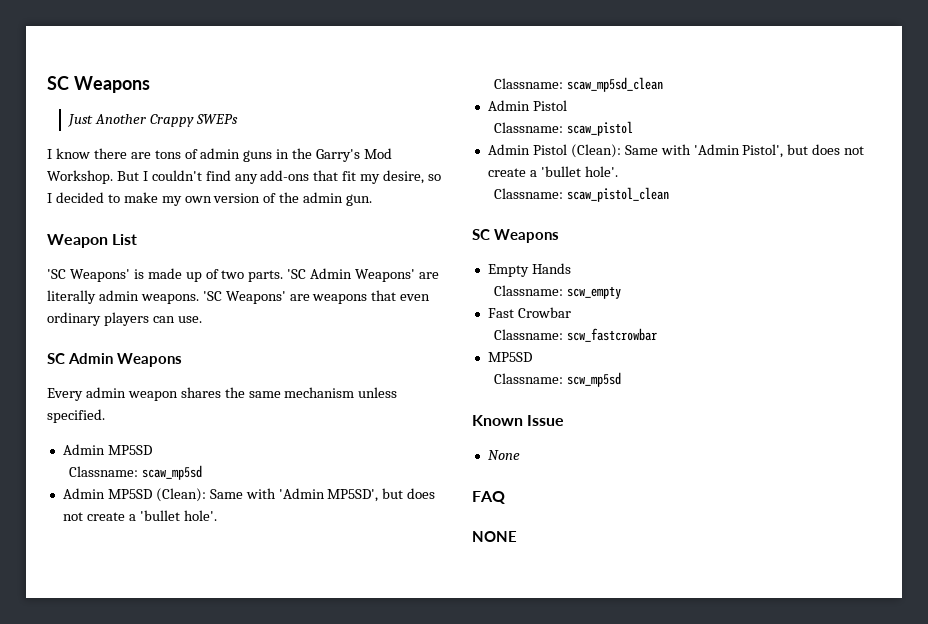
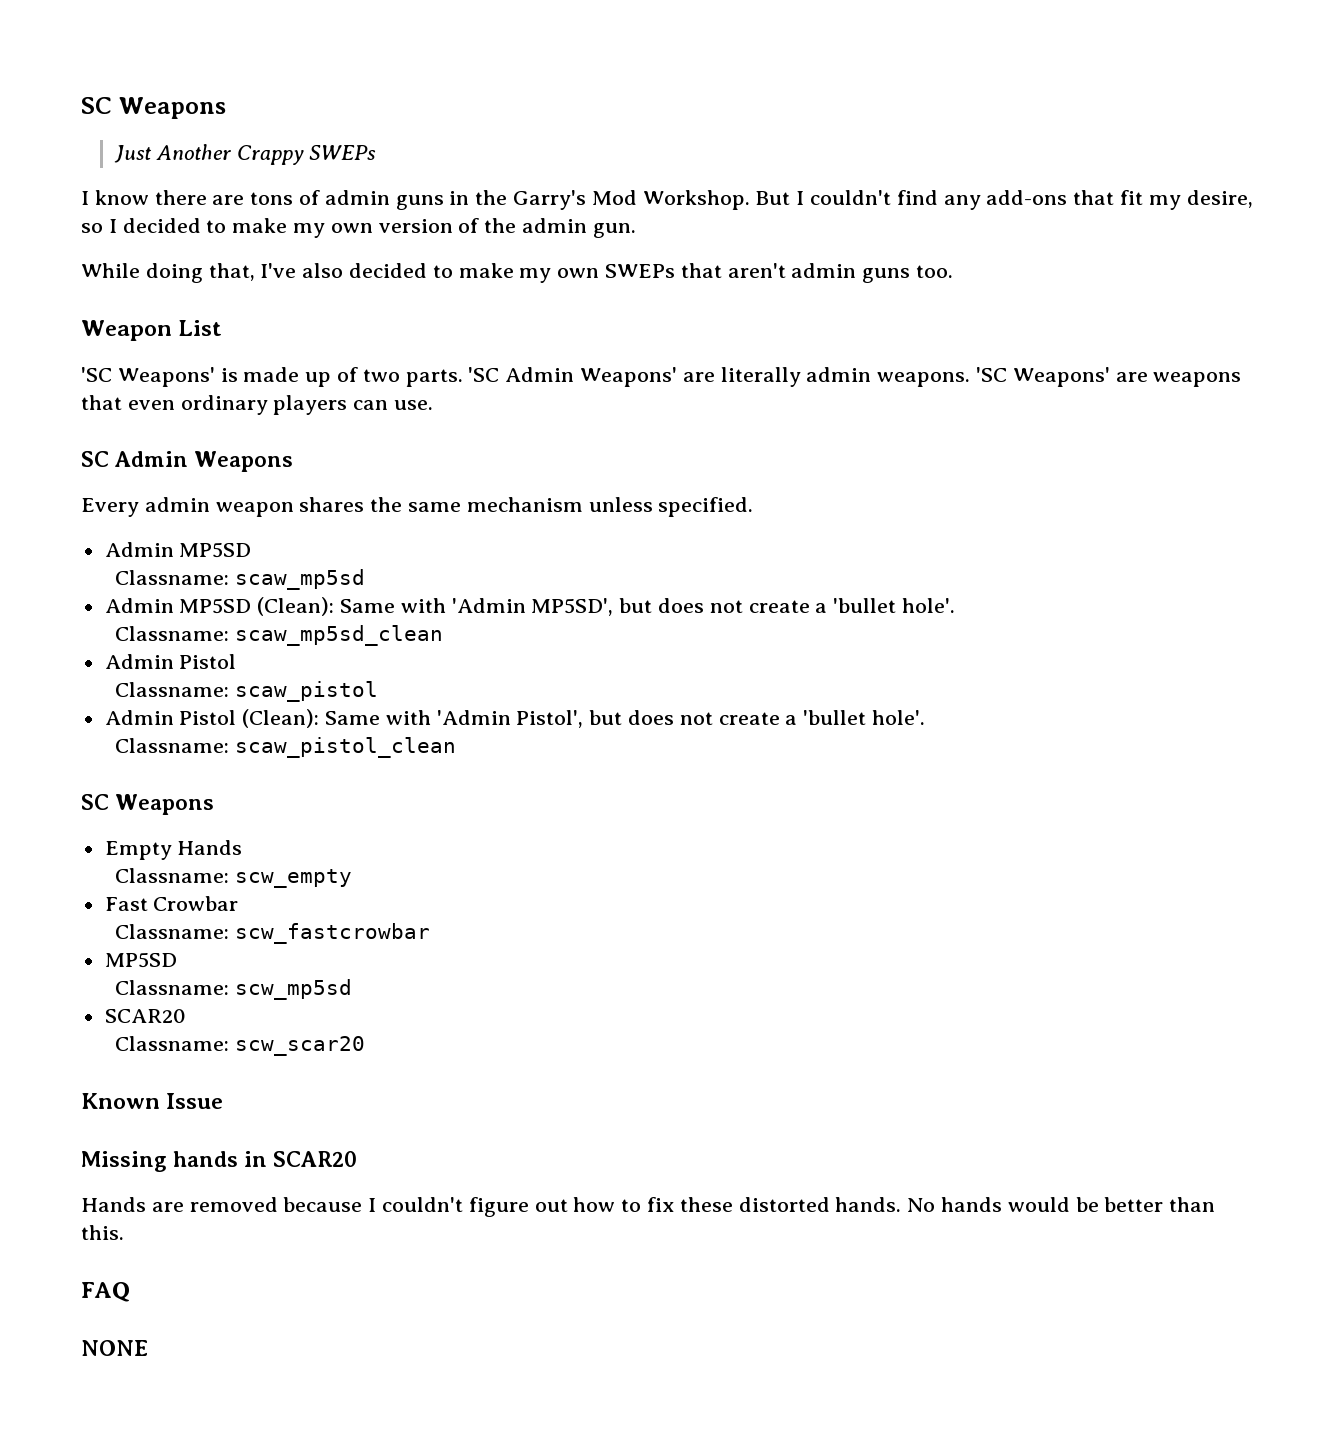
(373, 200) none -> [81,263,954,283] // While doing that, I've also decided to make my own SWEPs that aren't admin guns too.
(621, 379) none -> [104,1009,186,1023] [115,1036,365,1056] // SCAR20 // Classname: scw_scar20
[487,450,520,460] // None -> [81,1151,358,1172] [81,1197,1216,1217] [81,1225,124,1240] // Missing hands in SCAR20 // Hands are removed because I couldn't figure out how to fix these distorted hands. No hands would be better than this.

